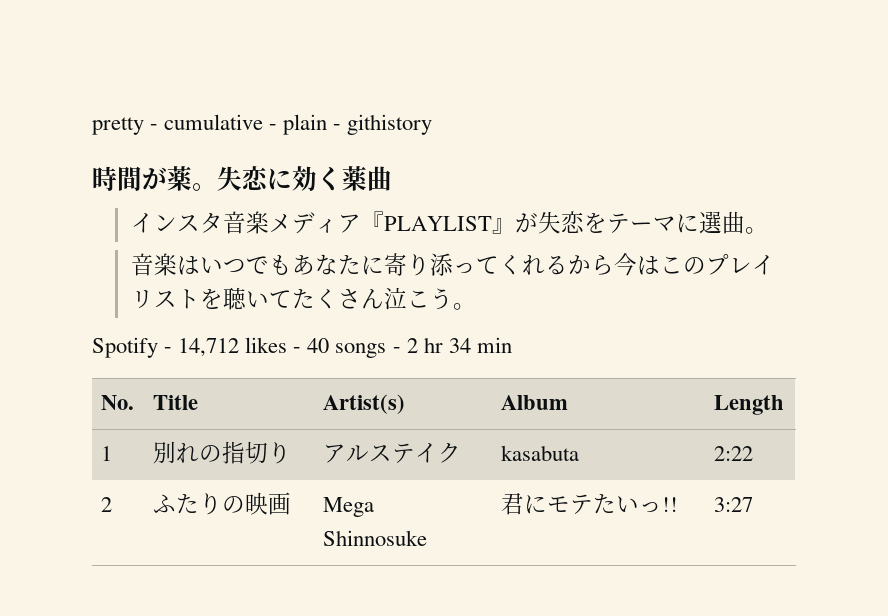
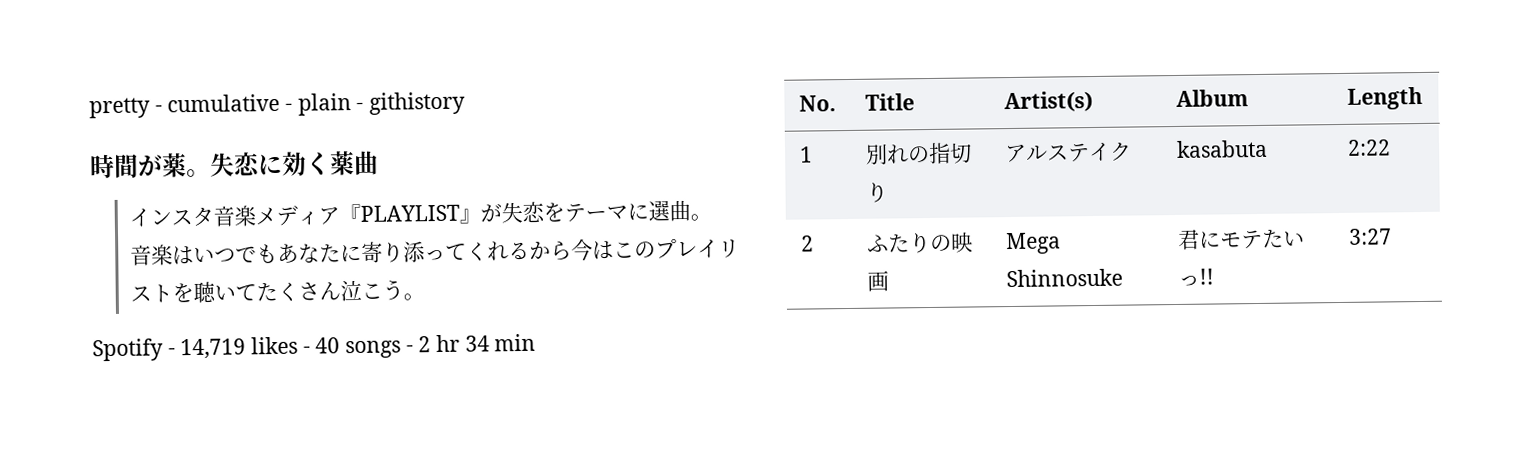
[178,338,240,357] 14,712 -> [180,338,247,360] 14,719

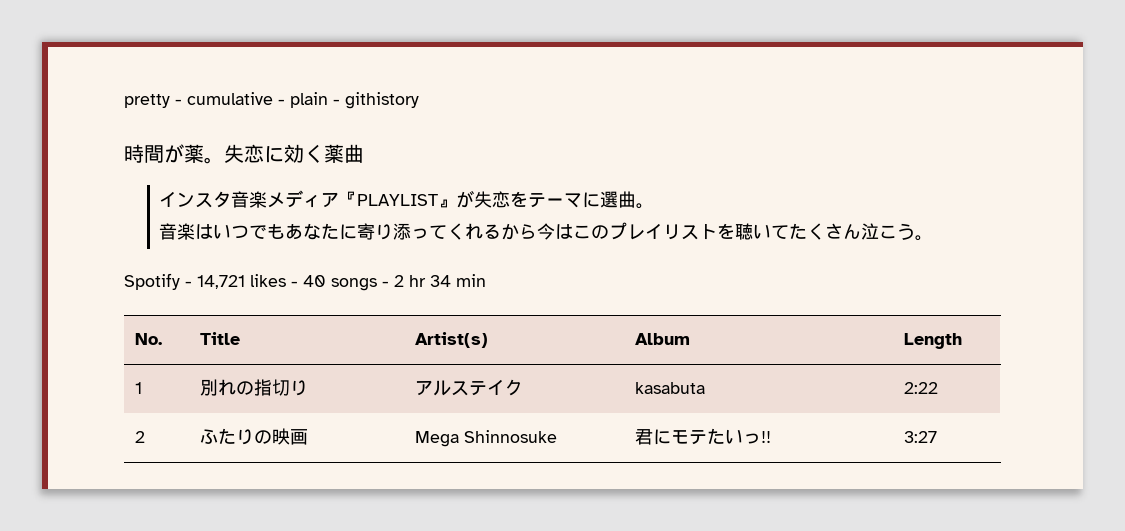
[180,338,247,360] 14,719 -> [197,275,245,289] 14,721

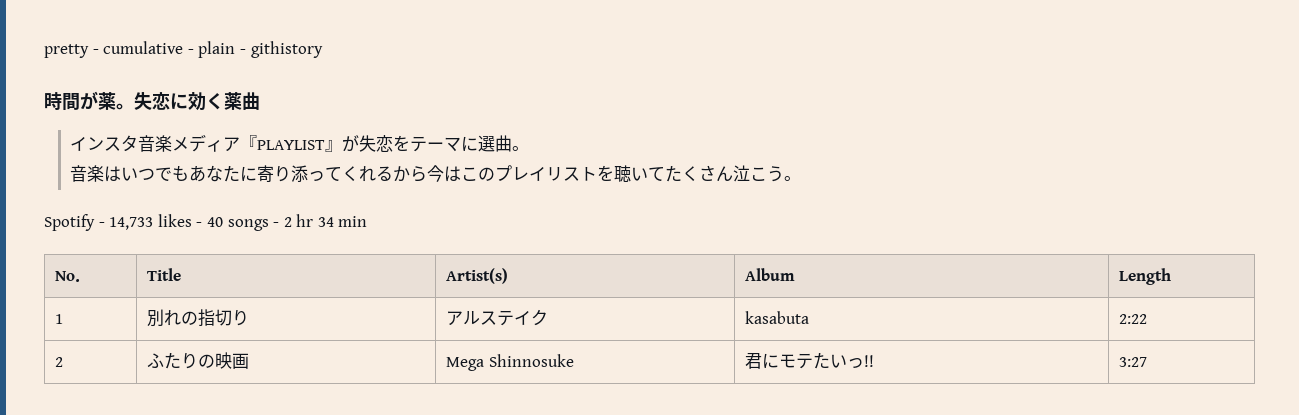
[197,275,245,289] 14,721 -> [109,217,154,230] 14,733

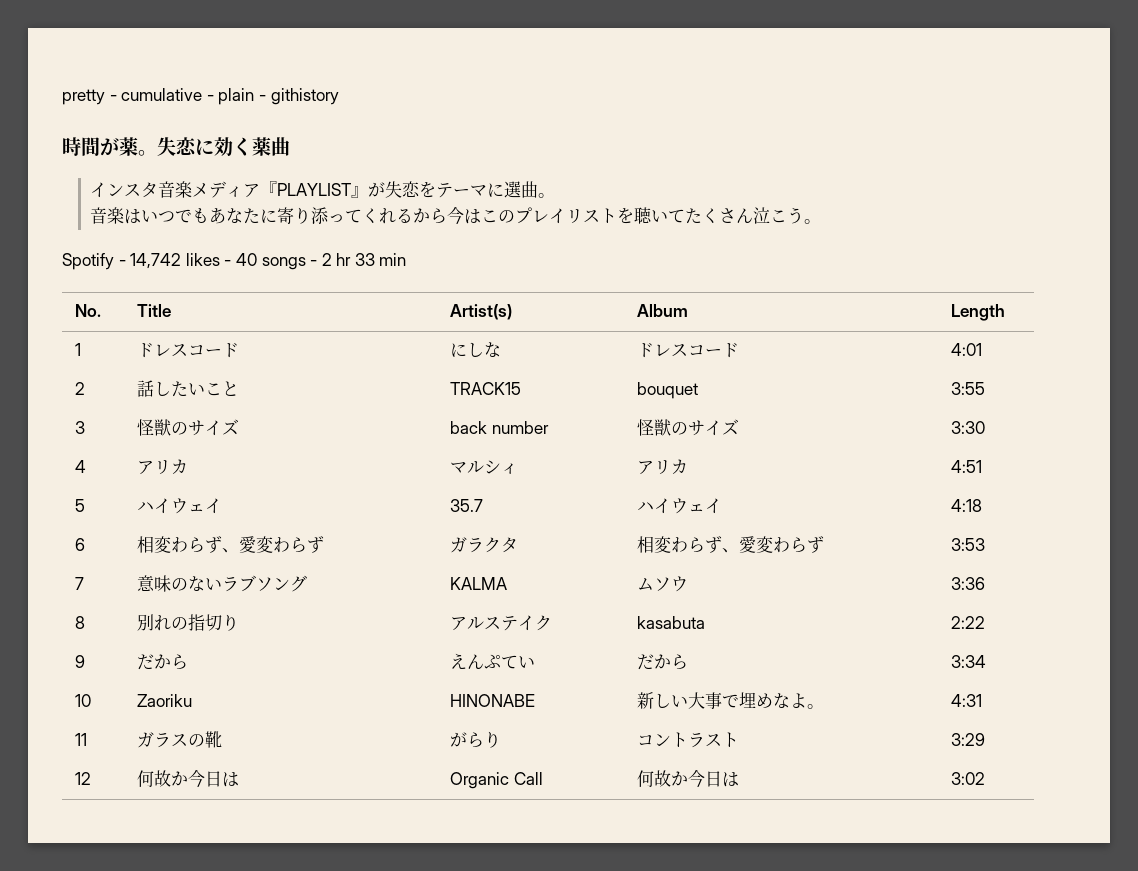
[109,217,154,230] 14,733 -> [130,253,182,269] 14,742
[317,217,334,227] 34 -> [354,253,375,266] 33
(64, 319) none -> [136,343,239,358] [449,342,501,357] [636,343,739,358] [950,343,982,356] [74,382,85,395] [136,380,239,397] [449,382,521,395] [636,382,698,399] [950,382,985,395] [74,421,85,434] [136,419,239,436] [449,421,549,434] [636,419,739,436] [950,421,985,434] [74,460,86,473] [136,459,188,475] [449,460,518,474] [636,459,688,475] [950,460,982,473] [74,499,85,512] [136,498,222,514] [449,499,483,512] [636,498,722,514] [950,499,982,512] [74,538,85,551] [136,536,324,553] [449,537,518,553] [636,536,824,553] [950,538,985,551] [74,577,84,590] [136,575,307,592] [449,577,507,590] [636,576,688,592] [950,577,985,590] [74,616,85,629] | ドレスコード | にしな | ドレスコード | 4:01 // 2 | 話したいこと | TRACK15 | bouquet | 3:55 // 3 | 怪獣のサイズ | back number | 怪獣のサイズ | 3:30 // 4 | アリカ | マルシィ | アリカ | 4:51 // 5 | ハイウェイ | 35.7 | ハイウェイ | 4:18 // 6 | 相変わらず、愛変わらず | ガラクタ | 相変わらず、愛変わらず | 3:53 // 7 | 意味のないラブソング | KALMA | ムソウ | 3:36 // 8
[55,357,64,367] [147,352,250,369] [446,354,574,371] [745,352,875,369] [1119,357,1148,367] 2 | ふたりの映画 | Mega Shinnosuke | 君にモテたいっ!! | 3:27 -> [74,655,85,668] [136,654,188,670] [449,653,535,669] [636,654,688,670] [950,655,986,668] [74,694,91,707] [136,694,192,707] [449,694,535,707] [636,692,824,709] [950,694,982,707] [74,733,87,746] [136,731,222,748] [449,731,501,748] [636,732,739,748] [950,733,985,746] [74,772,91,785] [136,769,239,788] [449,772,543,789] [636,769,739,788] [950,772,985,785] 9 | だから | えんぷてい | だから | 3:34 // 10 | Zaoriku | HINONABE | 新しい大事で埋めなよ。 | 4:31 // 11 | ガラスの靴 | がらり | コントラスト | 3:29 // 12 | 何故か今日は | Organic Call | 何故か今日は | 3:02

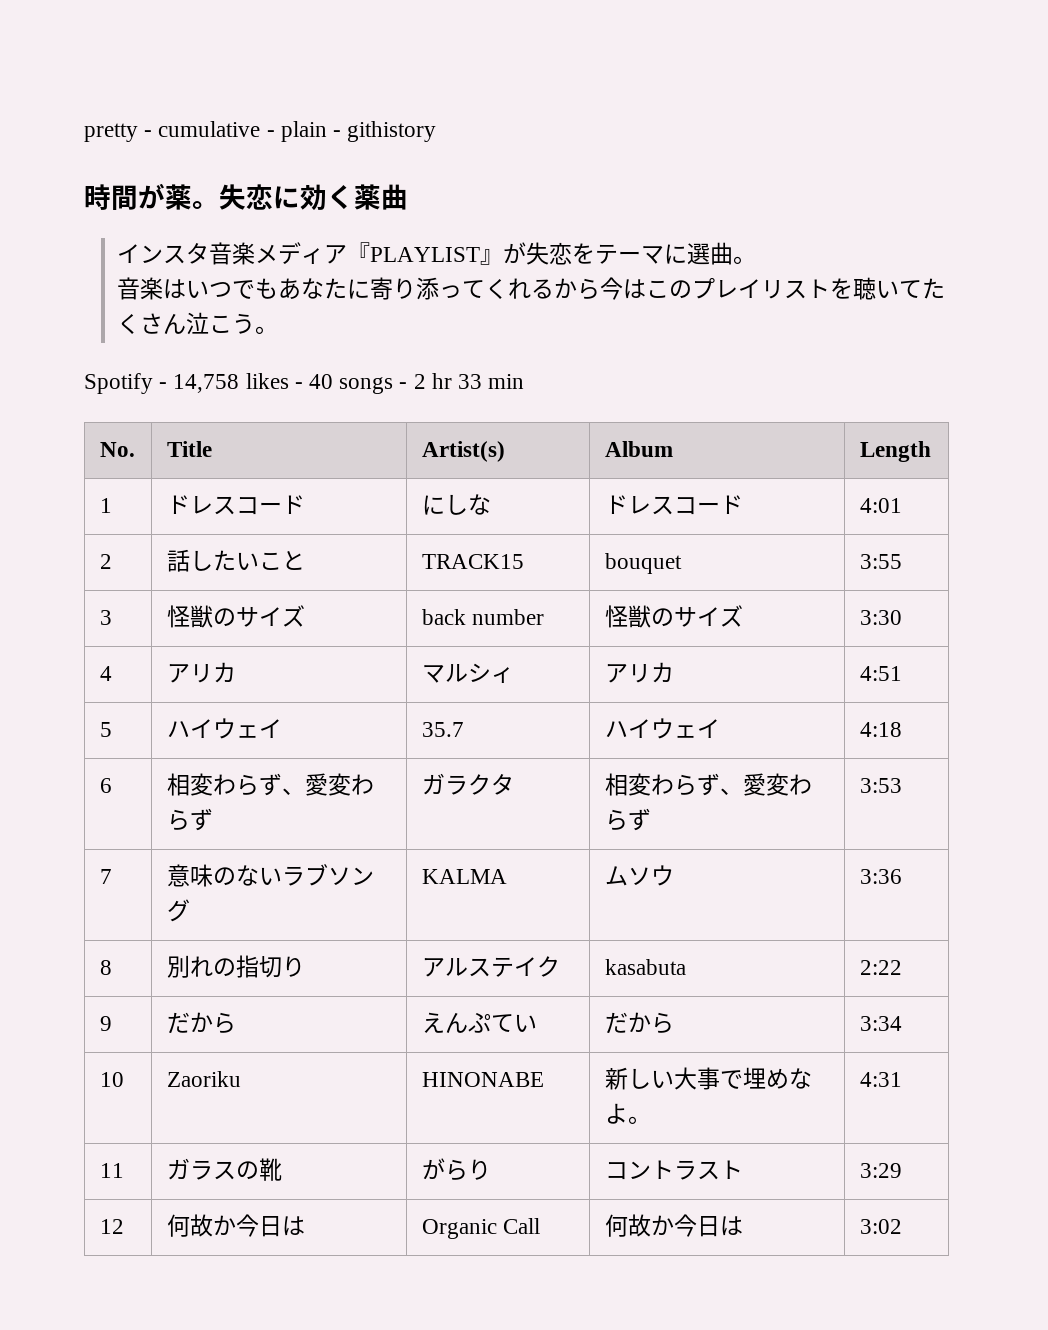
[130,253,182,269] 14,742 -> [173,374,240,393] 14,758

